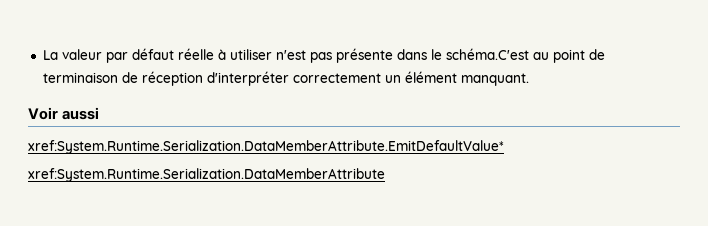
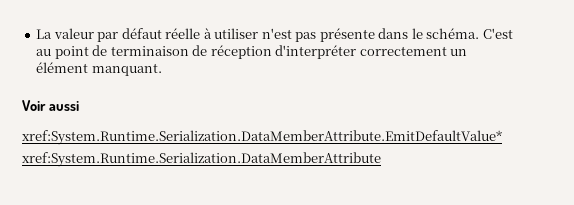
[445,48,529,60] schéma.C'est -> [426,28,513,39] schéma. C'est

